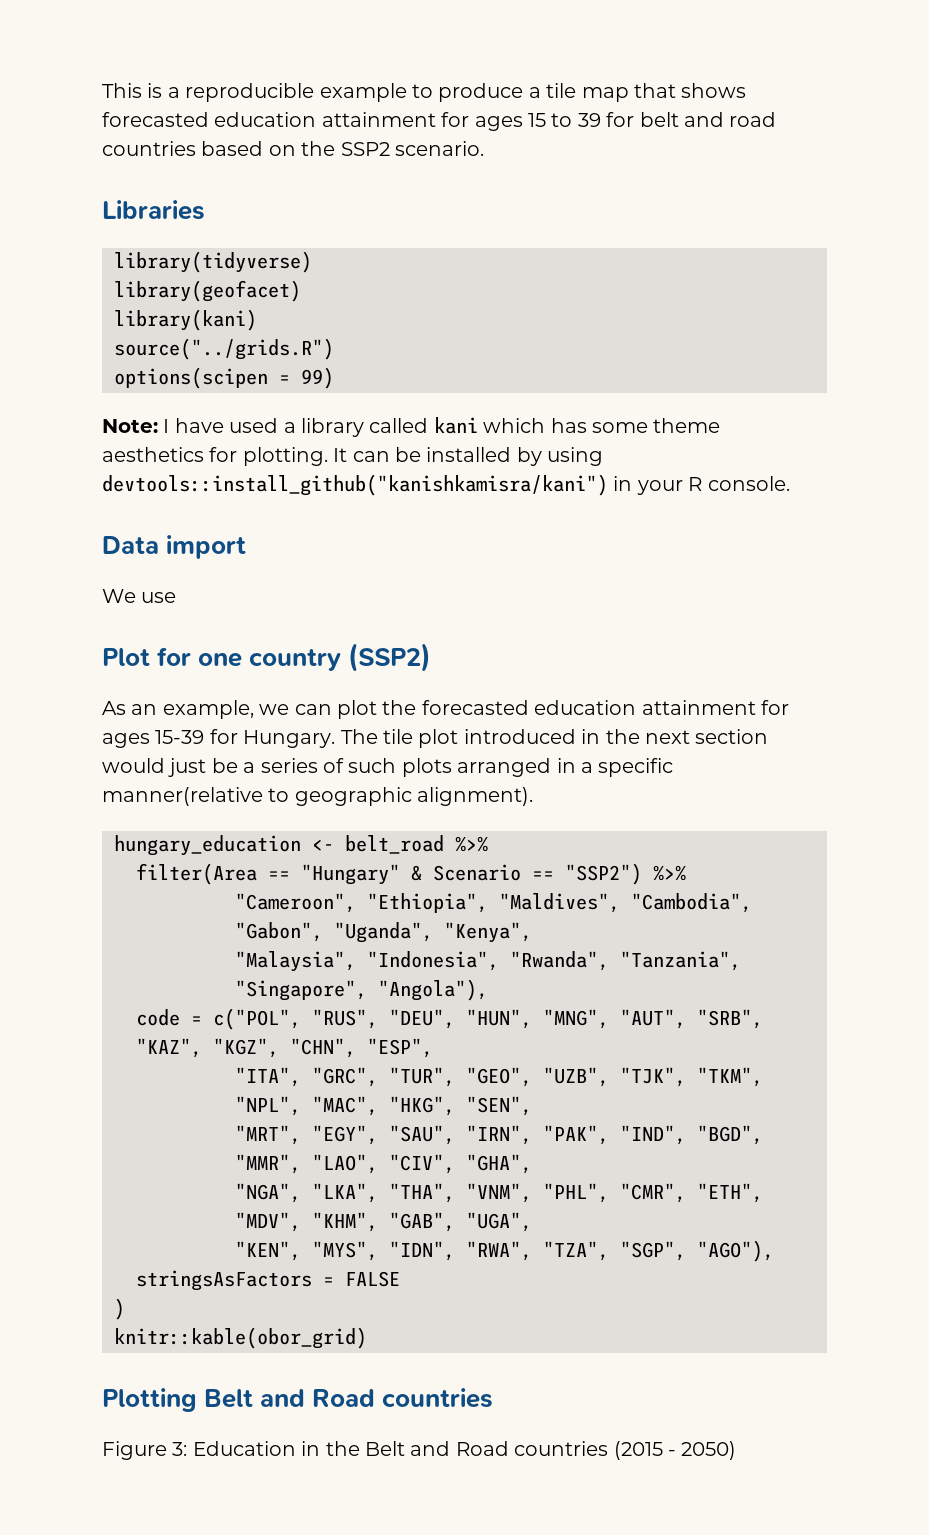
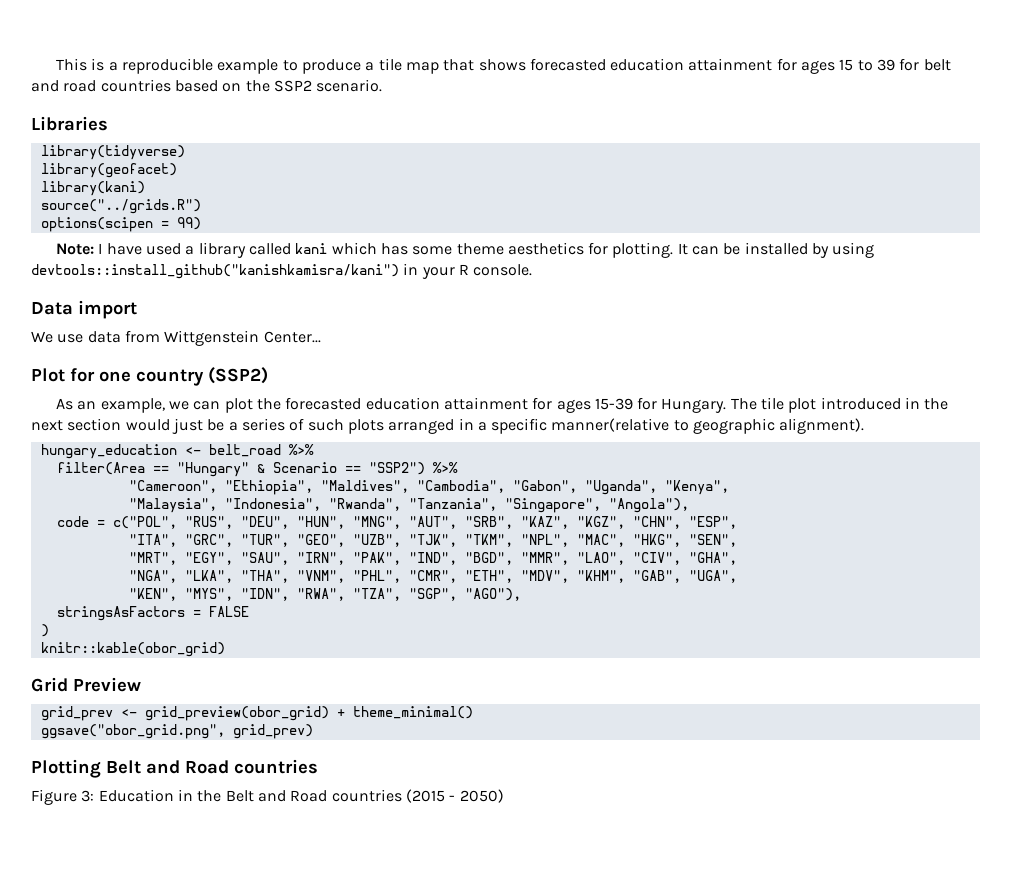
(177, 597) none -> [87,330,321,346] data from Wittgenstein Center...
(367, 1338) none -> [31,677,141,692] [40,706,473,721] [40,724,313,739] // Grid Preview // grid_prev <- grid_preview(obor_grid) + theme_minimal() // ggsave("obor_grid.png", grid_prev)

